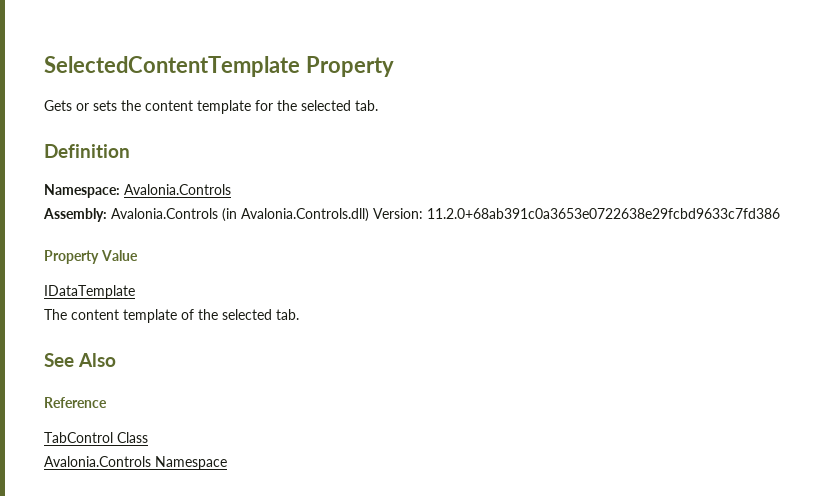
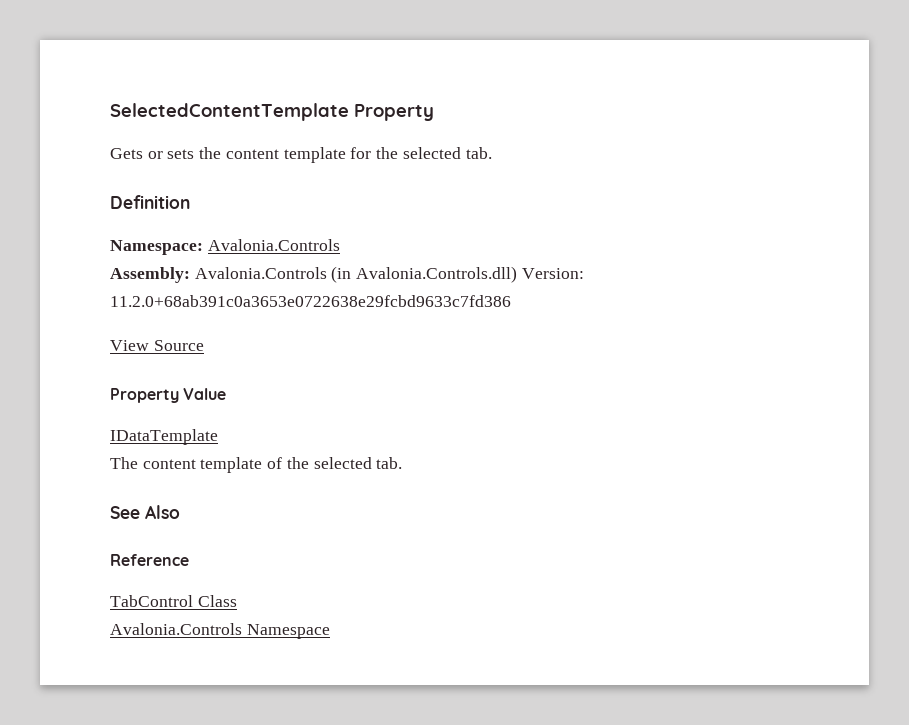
(780, 213) none -> [110,340,204,351] // View Source

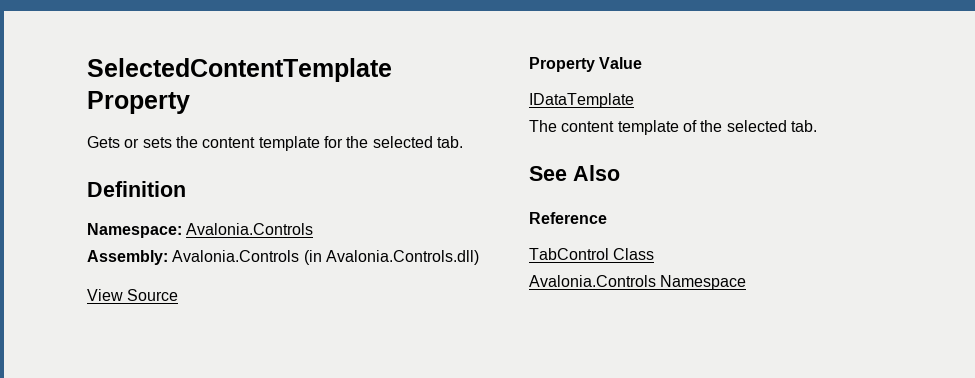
[521,268,584,279] [110,295,511,307] Version: 11.2.0+68ab391c0a3653e0722638e29fcbd9633c7fd386 -> (479, 257) none

